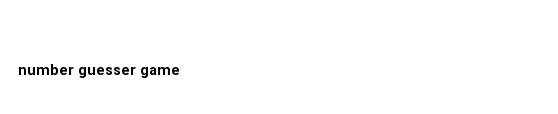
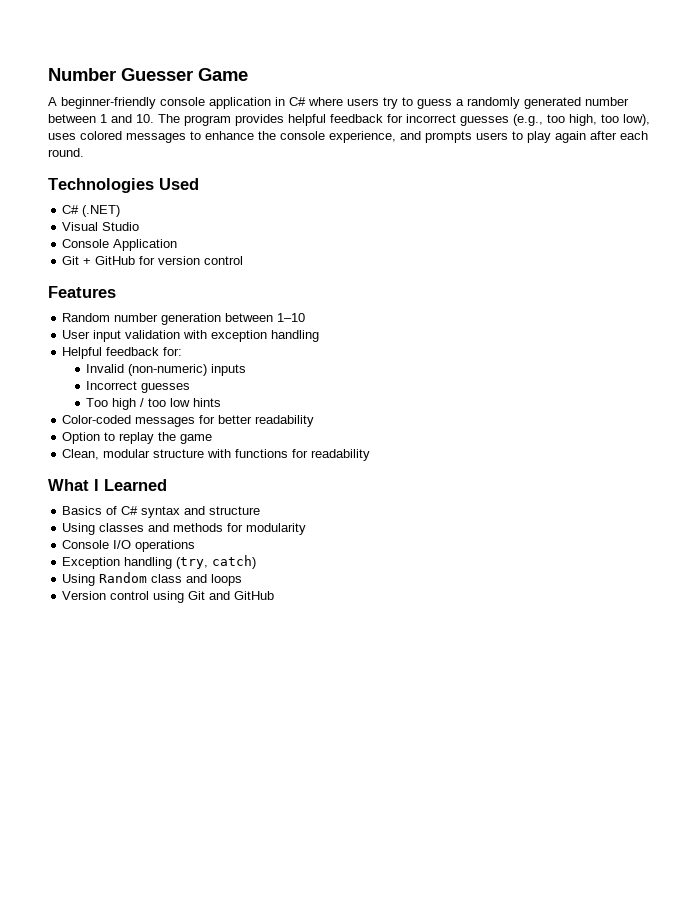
[18,64,180,78] number guesser game -> [48,68,248,81] [48,97,629,109] [48,114,650,126] [48,131,648,143] [48,148,84,157] [48,178,199,193] [62,205,121,217] [62,222,140,231] [62,239,178,251] [62,256,244,265] [48,286,116,298] [62,313,306,325] [62,330,320,342] [62,347,183,359] [86,364,247,376] [86,381,191,393] [86,398,222,410] [62,415,315,427] [62,432,213,444] [62,449,371,461] [48,479,167,491] [62,506,261,518] [62,523,307,535] [62,540,196,552] [62,555,257,569] [62,572,243,586] [62,591,275,603] Number Guesser Game // A beginner-friendly console application in C# where users try to guess a randomly generated number between 1 and 10. The program provides helpful feedback for incorrect guesses (e.g., too high, too low), uses colored messages to enhance the console experience, and prompts users to play again after each round. // Technologies Used // C# (.NET) // Visual Studio // Console Application // Git + GitHub for version control // Features // Random number generation between 1–10 // User input validation with exception handling // Helpful feedback for: // Invalid (non-numeric) inputs // Incorrect guesses // Too high / too low hints // Color-coded messages for better readability // Option to replay the game // Clean, modular structure with functions for readability // What I Learned // Basics of C# syntax and structure // Using classes and methods for modularity // Console I/O operations // Exception handling (try, catch) // Using Random class and loops // Version control using Git and GitHub

